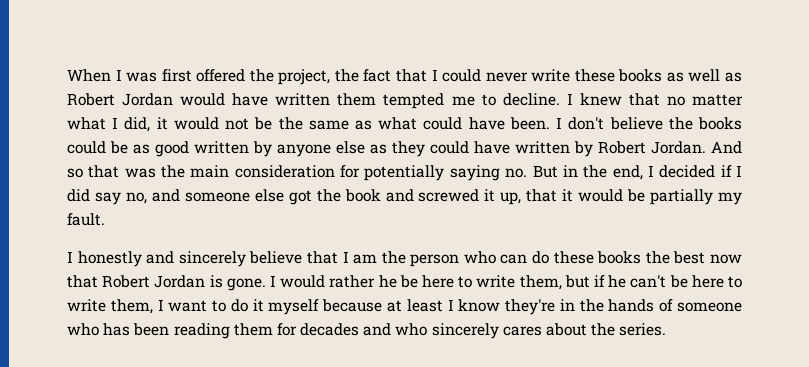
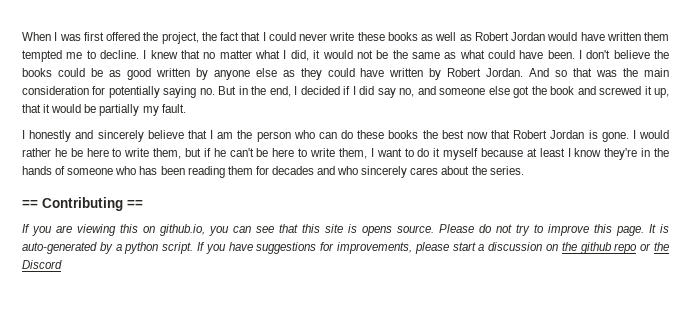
(667, 329) none -> [22,197,143,211] [22,224,669,236] [22,242,669,254] [22,260,62,269] // == Contributing == // If you are viewing this on github.io, you can see that this site is opens source. Please do not try to improve this page. It is auto-generated by a python script. If you have suggestions for improvements, please start a discussion on the github repo or the Discord

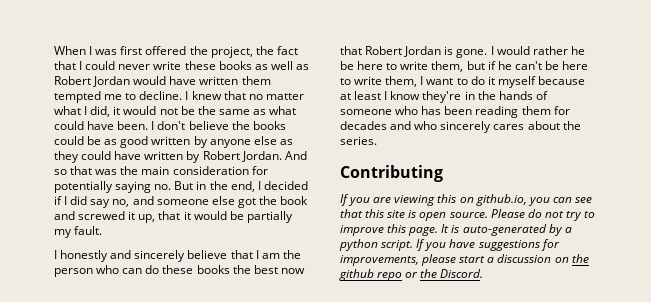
[22,200,38,208] == -> (377, 140) none
[127,200,143,208] == -> (443, 173) none
[362,226,392,236] opens -> [419,212,447,221] open
[22,260,62,269] Discord -> [440,269,484,278] Discord.

